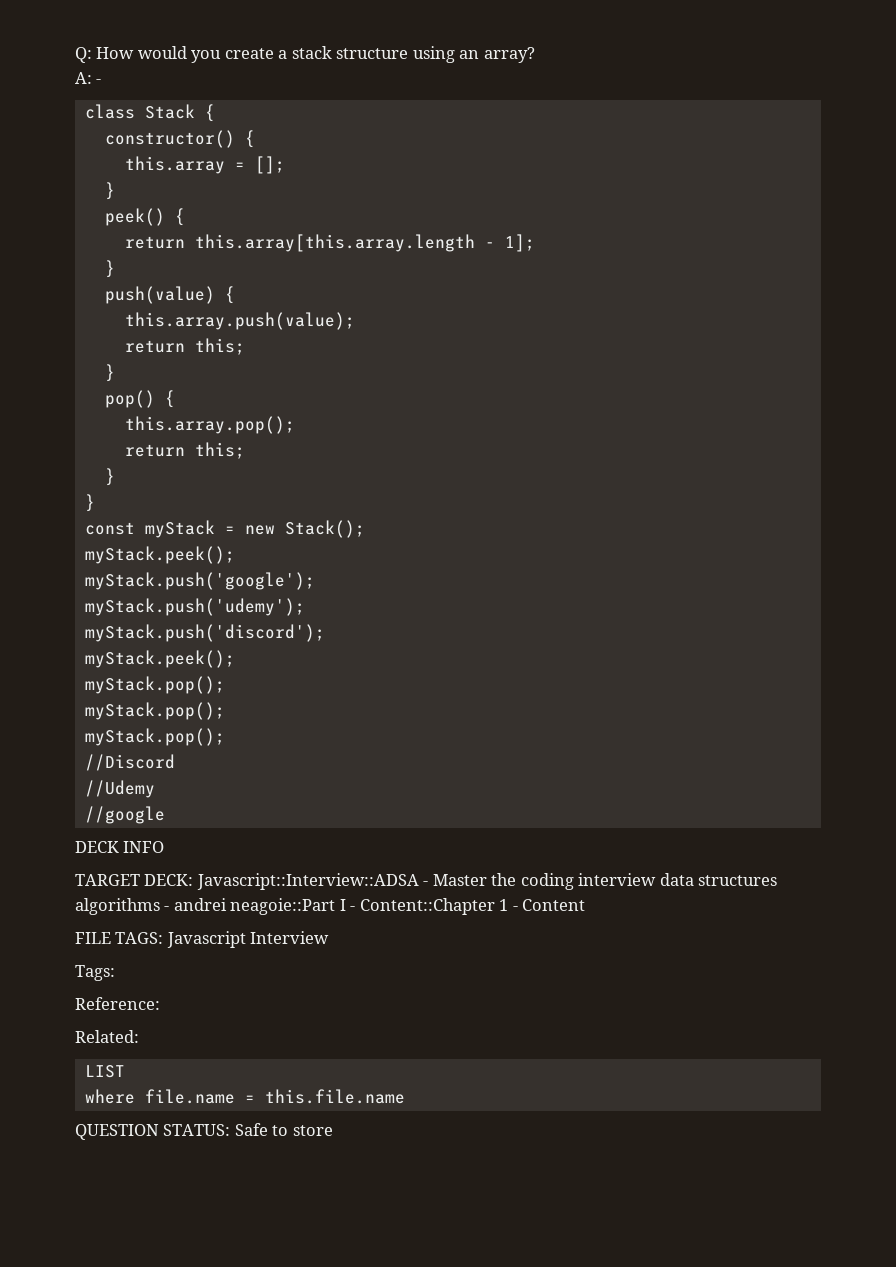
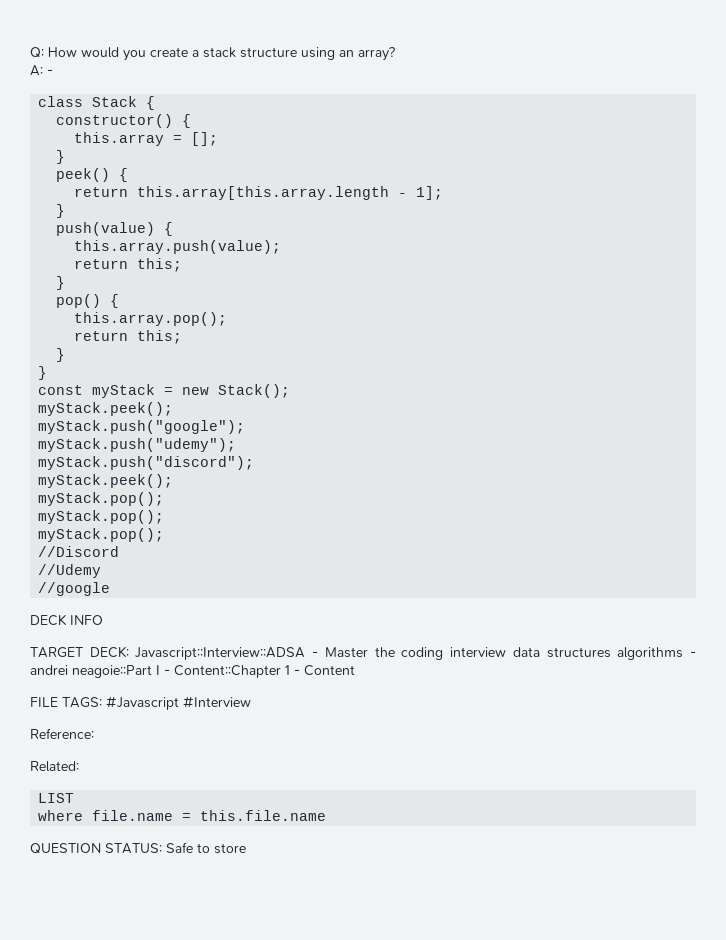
[84,572,315,590] [84,598,305,616] [84,624,325,642] myStack.push('google'); // myStack.push('udemy'); // myStack.push('discord'); -> [38,420,246,434] [38,438,237,452] [38,456,255,470] myStack.push("google"); // myStack.push("udemy"); // myStack.push("discord");
[166,931,330,948] [75,965,115,981] Javascript Interview // Tags: -> [106,696,251,710] #Javascript #Interview

